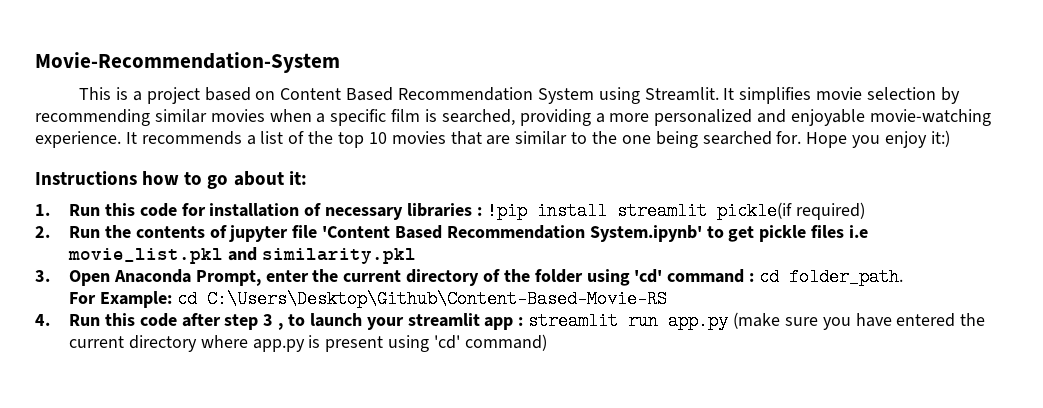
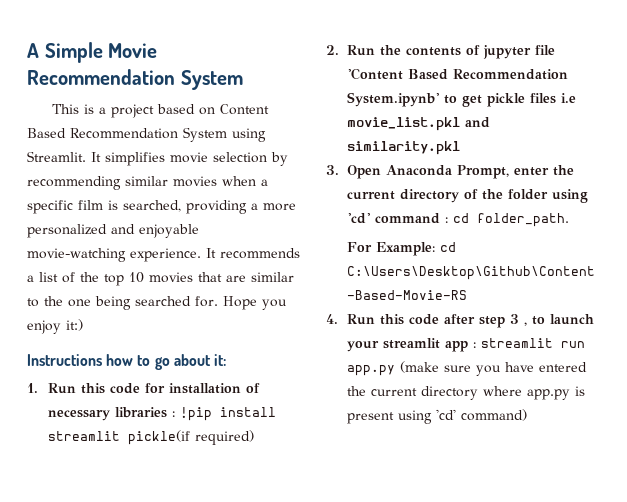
[35,52,340,73] Movie-Recommendation-System -> [27,42,158,63] [27,69,243,90] A Simple Movie Recommendation System

